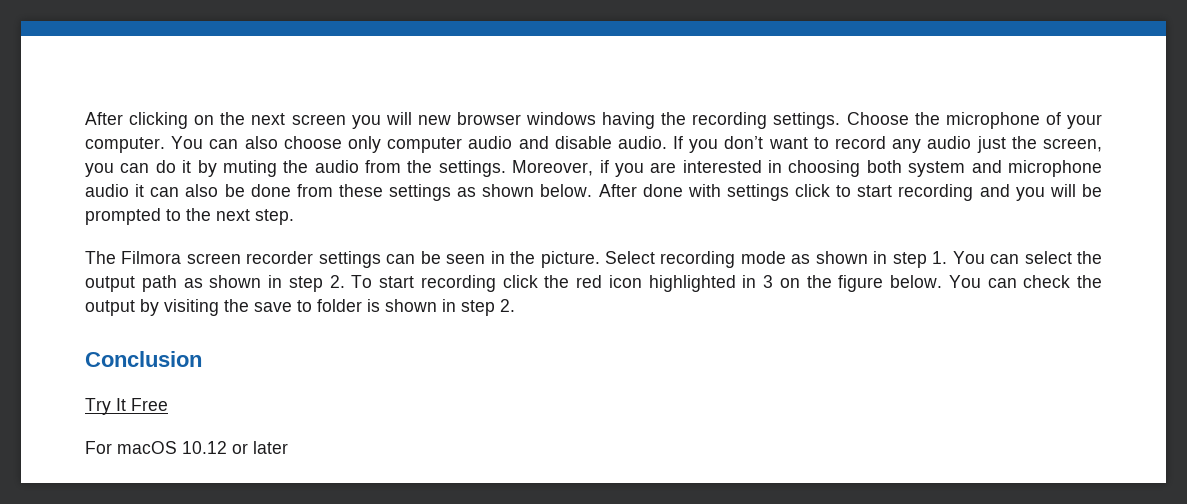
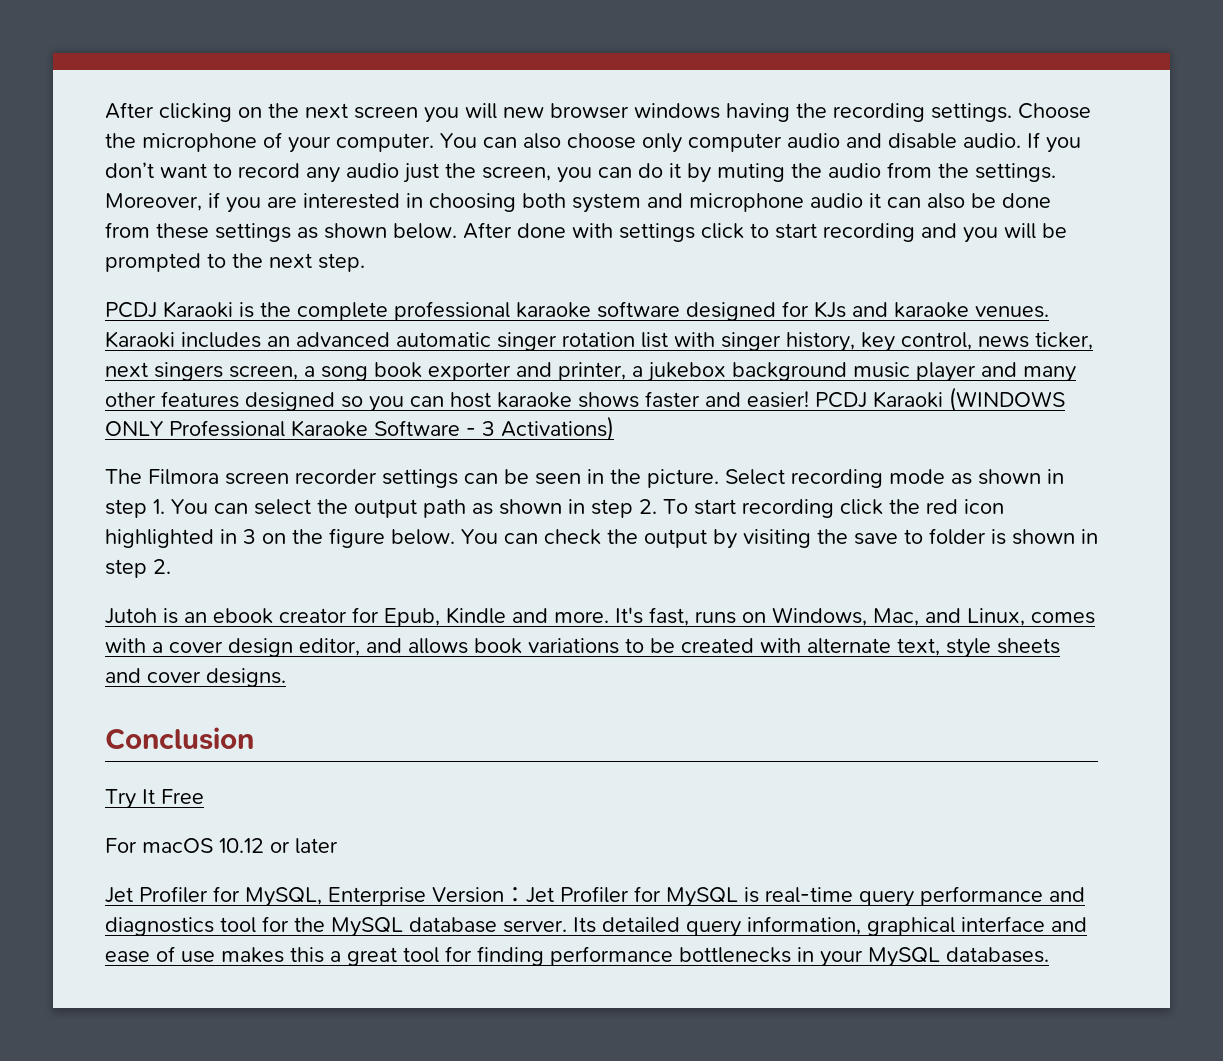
(294, 217) none -> [105,301,1049,321] [105,331,1093,352] [105,362,1076,382] [105,387,1065,412] [105,416,614,441] // PCDJ Karaoki is the complete professional karaoke software designed for KJs and karaoke venues. Karaoki includes an advanced automatic singer rotation list with singer history, key control, news ticker, next singers screen, a song book exporter and printer, a jukebox background music player and many other features designed so you can host karaoke shows faster and easier! PCDJ Karaoki (WINDOWS ONLY Professional Karaoke Software - 3 Activations)
(515, 305) none -> [105,607,1095,627] [105,638,1060,658] [105,668,286,687] // Jutoh is an ebook creator for Epub, Kindle and more. It's fast, runs on Windows, Mac, and Linux, comes with a cover design editor, and allows book variations to be created with alternate text, style sheets and cover designs.
(288, 447) none -> [105,886,1085,907] [105,916,1087,937] [105,946,1049,967] // Jet Profiler for MySQL, Enterprise Version：Jet Profiler for MySQL is real-time query performance and diagnostics tool for the MySQL database server. Its detailed query information, graphical interface and ease of use makes this a great tool for finding performance bottlenecks in your MySQL databases.

